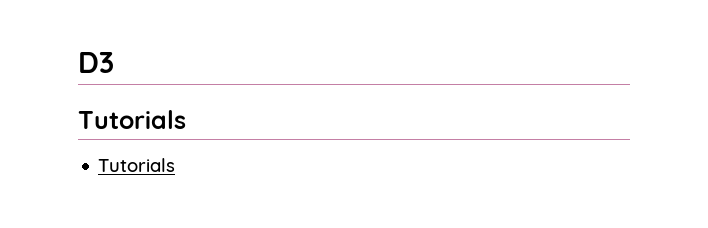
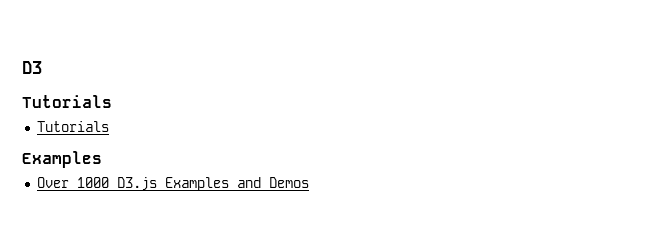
(176, 165) none -> [22,151,102,168] [36,177,309,191] // Examples // Over 1000 D3.js Examples and Demos

